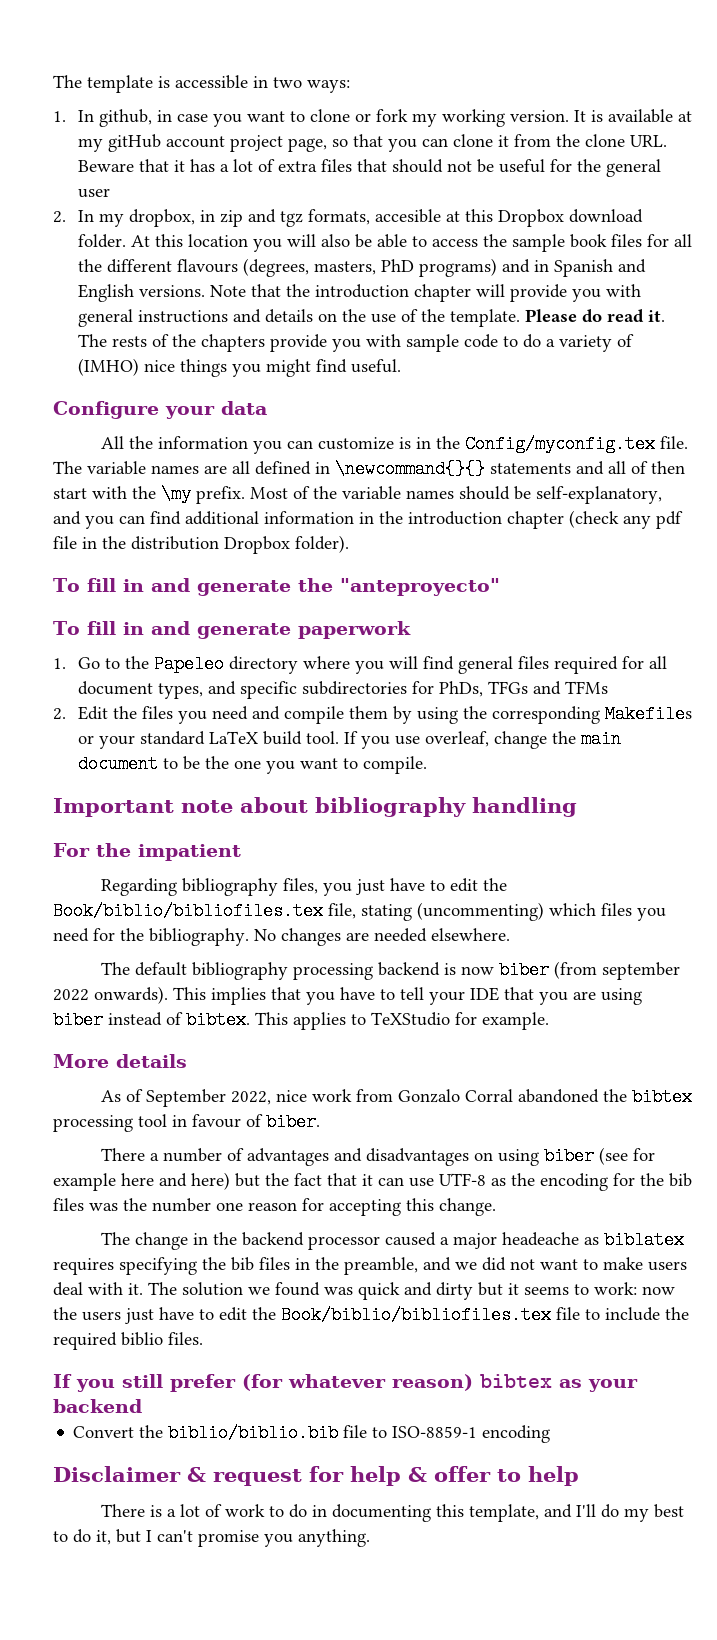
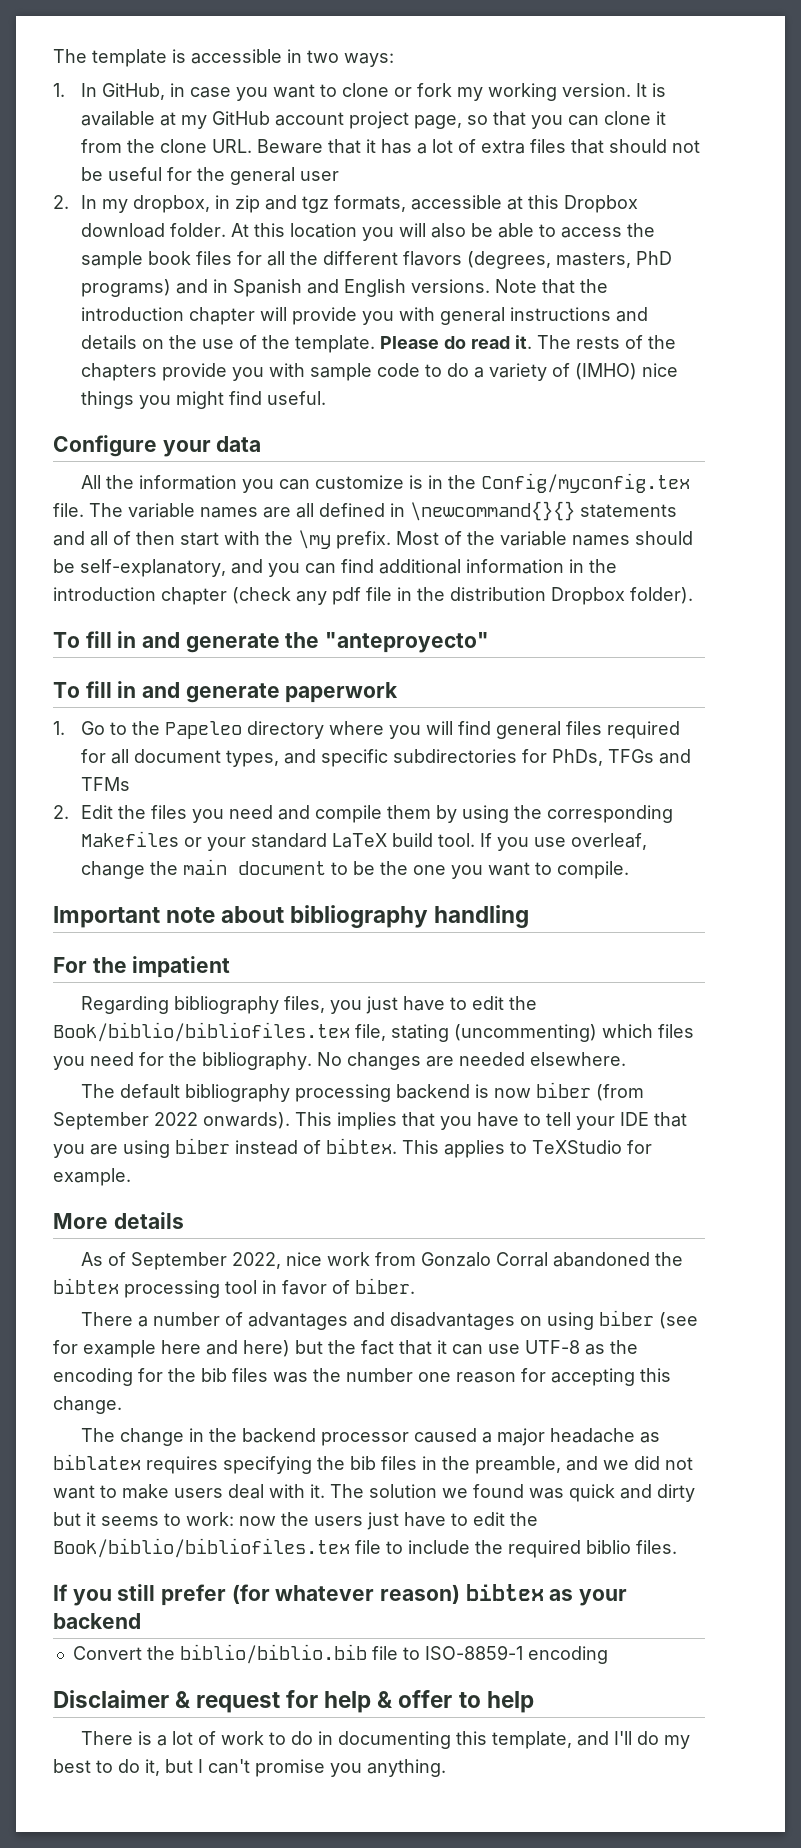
[98,109,152,127] github, -> [101,83,165,100] GitHub,
[107,134,161,152] gitHub -> [211,111,270,125] GitHub
[374,209,441,223] accesible -> [410,195,502,210] accessible
[176,259,238,273] flavours -> [402,251,462,266] flavors
[601,962,680,980] september -> [53,1112,149,1130] September
[192,1114,241,1128] favour -> [282,1280,327,1295] favor
[501,1232,579,1246] headeache -> [549,1428,635,1443] headache

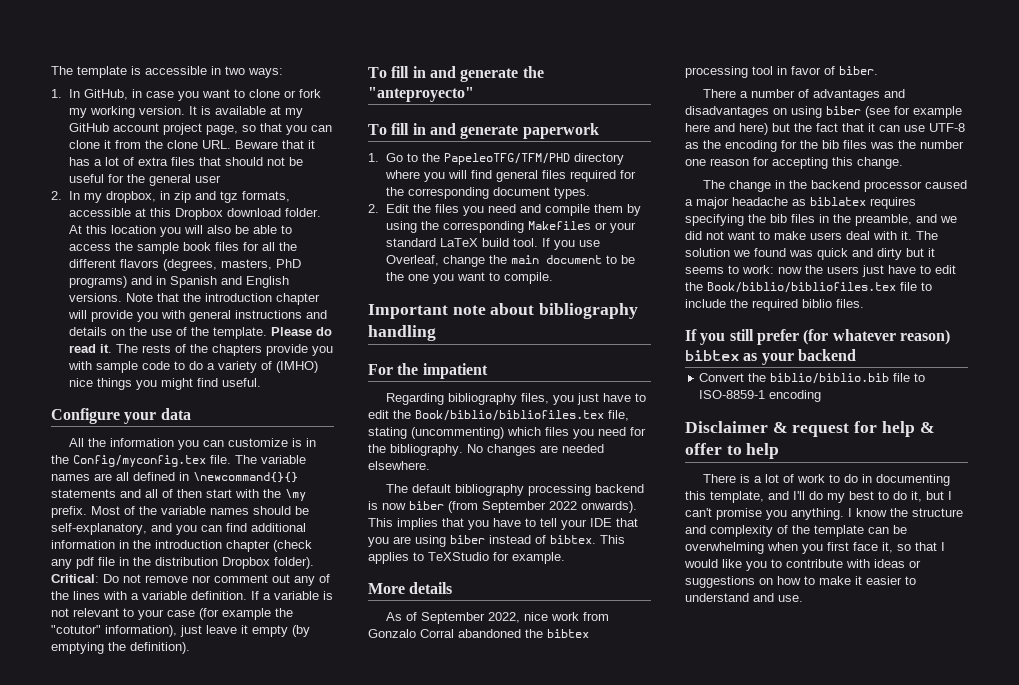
(693, 595) none -> [51,574,330,586] [51,591,333,600] [51,608,293,620] [51,625,310,637] [51,642,190,654] Critical: Do not remove nor comment out any of the lines with a variable definition. If a variable is not relevant to your case (for example the "cotutor" information), just leave it empty (by emptying the definition).
[164,721,242,739] Papeleo -> [443,153,570,165] PapeleoTFG/TFM/PHD
[110,749,691,767] [80,777,130,791] all document types, and specific subdirectories for PhDs, TFGs and TFMs -> [385,187,590,199] the corresponding document types.
[570,833,647,850] overleaf, -> [385,255,439,266] Overleaf,
(446, 1768) none -> [848,508,963,517] [685,525,907,537] [685,542,945,554] [684,559,921,571] [685,576,916,588] [685,593,803,602] I know the structure and complexity of the template can be overwhelming when you first face it, so that I would like you to contribute with ideas or suggestions on how to make it easier to understand and use.

